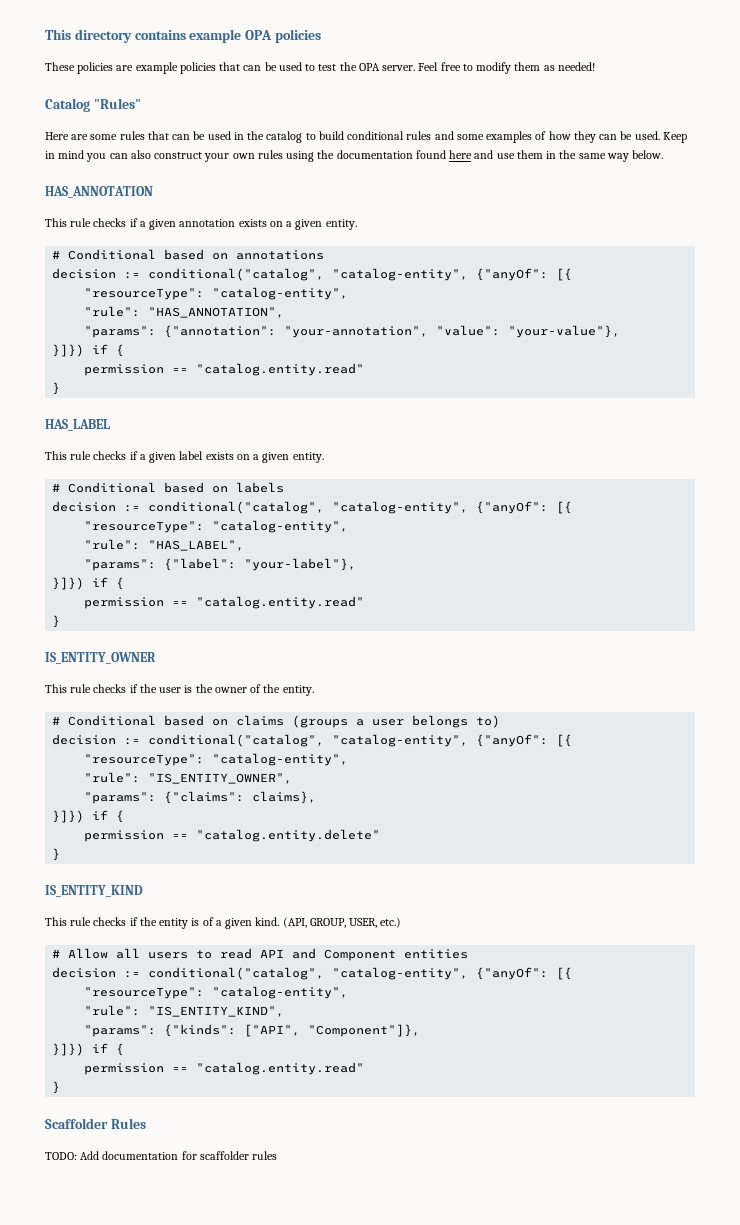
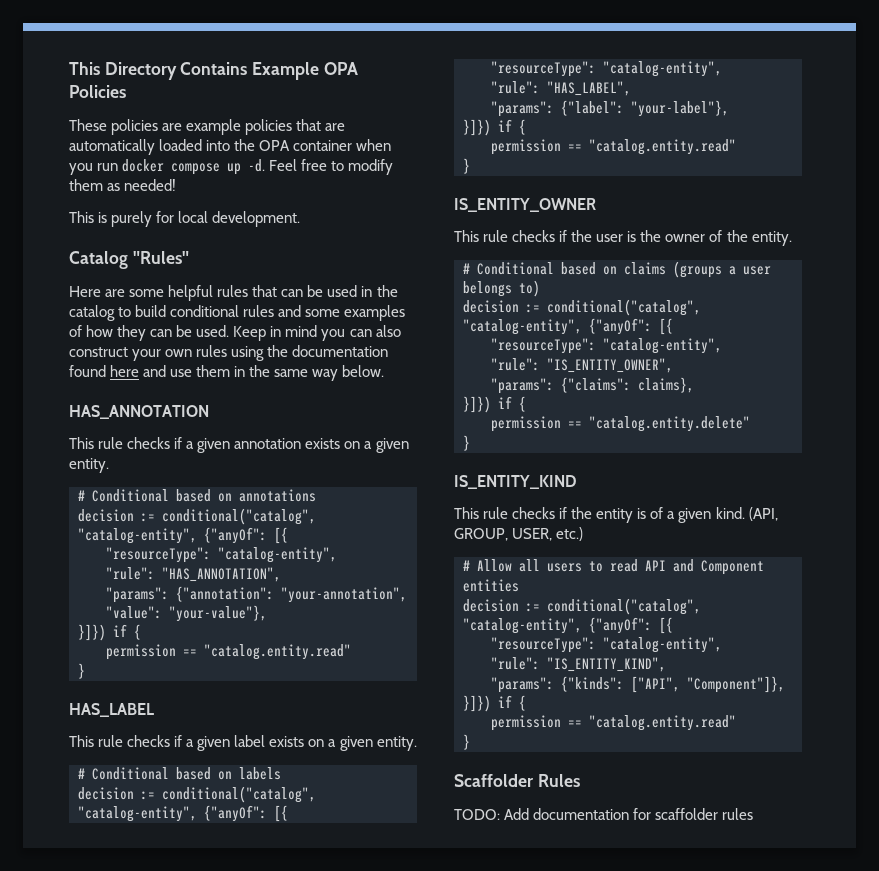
[45,29,321,43] This directory contains example OPA policies -> [69,62,358,80] [69,85,126,98] This Directory Contains Example OPA Policies
[243,62,416,71] can be used to test the OPA server. -> [325,123,346,131] [69,139,392,155] [69,159,266,175] are automatically loaded into the OPA container when you run docker compose up -d.
(595, 66) none -> [69,211,301,227] // This is purely for local development.
(118, 137) none -> [168,285,214,301] helpful

